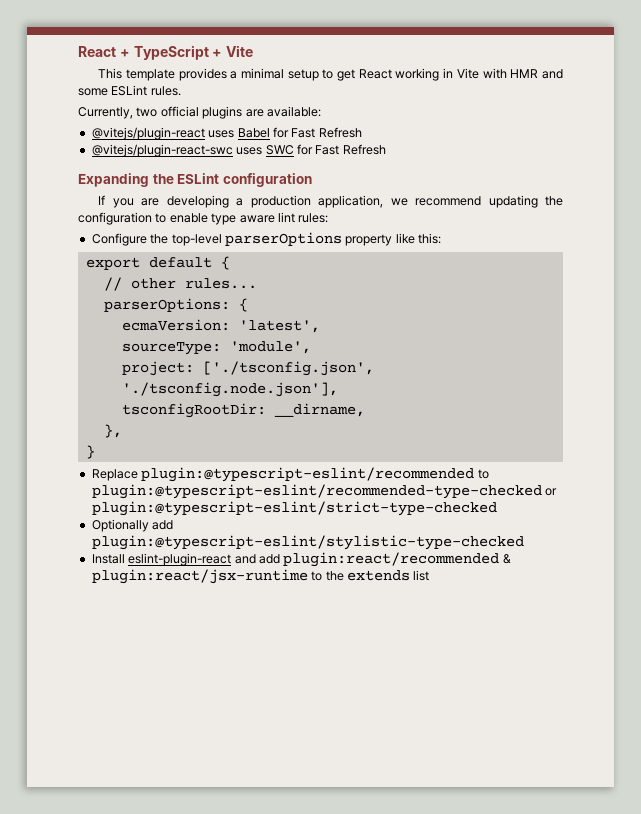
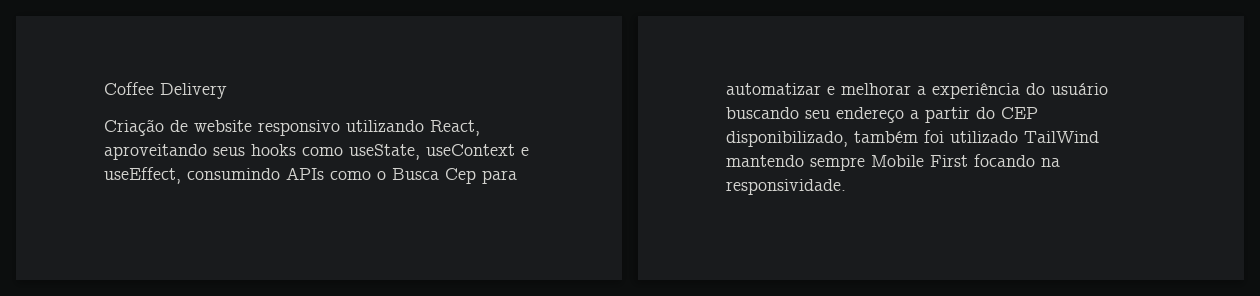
[78,45,254,60] [98,68,563,81] [78,85,181,96] [78,106,321,119] [91,127,362,140] [91,144,386,157] [78,173,312,187] [98,195,563,208] [78,212,329,225] [91,232,441,246] [85,256,230,270] [103,277,257,291] [103,298,248,312] [121,319,320,333] [121,341,311,355] [121,361,374,376] [121,382,338,397] [121,403,365,418] [103,424,122,438] [85,445,95,459] [91,467,489,482] [91,484,558,499] [91,501,497,516] [91,519,174,532] [91,535,524,550] [91,552,511,567] [91,569,430,584] React + TypeScript + Vite // This template provides a minimal setup to get React working in Vite with HMR and some ESLint rules. // Currently, two official plugins are available: // @vitejs/plugin-react uses Babel for Fast Refresh // @vitejs/plugin-react-swc uses SWC for Fast Refresh // Expanding the ESLint configuration // If you are developing a production application, we recommend updating the configuration to enable type aware lint rules: // Configure the top-level parserOptions property like this: // export default { // // other rules... // parserOptions: { // ecmaVersion: 'latest', // sourceType: 'module', // project: ['./tsconfig.json', './tsconfig.node.json'], // tsconfigRootDir: __dirname, // }, // } // Replace plugin:@typescript-eslint/recommended to plugin:@typescript-eslint/recommended-type-checked or plugin:@typescript-eslint/strict-type-checked // Optionally add plugin:@typescript-eslint/stylistic-type-checked // Install eslint-plugin-react and add plugin:react/recommended & plugin:react/jsx-runtime to the extends list -> [104,82,227,99] [104,119,480,136] [104,144,529,160] [104,167,517,184] [726,82,1108,99] [726,107,1038,123] [726,130,1099,147] [726,154,1060,171] [726,179,846,195] Coffee Delivery // Criação de website responsivo utilizando React, aproveitando seus hooks como useState, useContext e useEffect, consumindo APIs como o Busca Cep para automatizar e melhorar a experiência do usuário buscando seu endereço a partir do CEP disponibilizado, também foi utilizado TailWind mantendo sempre Mobile First focando na responsividade.

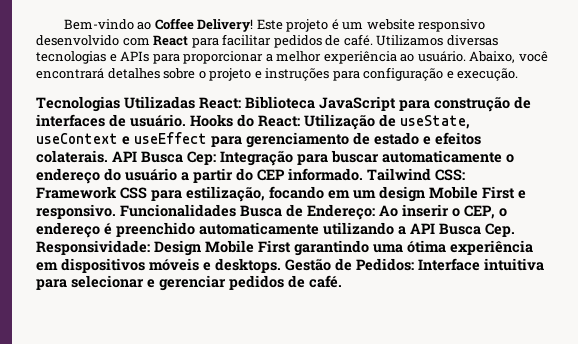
[104,82,227,99] [104,119,480,136] [104,144,529,160] [104,167,517,184] [726,82,1108,99] [726,107,1038,123] [726,130,1099,147] [726,154,1060,171] [726,179,846,195] Coffee Delivery // Criação de website responsivo utilizando React, aproveitando seus hooks como useState, useContext e useEffect, consumindo APIs como o Busca Cep para automatizar e melhorar a experiência do usuário buscando seu endereço a partir do CEP disponibilizado, também foi utilizado TailWind mantendo sempre Mobile First focando na responsividade. -> [63,18,486,32] [36,34,498,48] [36,51,548,64] [36,67,519,81] [36,96,531,112] [36,114,470,130] [36,132,481,148] [36,150,514,166] [36,168,465,184] [36,186,526,202] [36,204,507,220] [36,222,515,238] [36,240,533,256] [36,258,544,273] [36,275,342,291] Bem-vindo ao Coffee Delivery! Este projeto é um website responsivo desenvolvido com React para facilitar pedidos de café. Utilizamos diversas tecnologias e APIs para proporcionar a melhor experiência ao usuário. Abaixo, você encontrará detalhes sobre o projeto e instruções para configuração e execução. // Tecnologias Utilizadas React: Biblioteca JavaScript para construção de interfaces de usuário. Hooks do React: Utilização de useState, useContext e useEffect para gerenciamento de estado e efeitos colaterais. API Busca Cep: Integração para buscar automaticamente o endereço do usuário a partir do CEP informado. Tailwind CSS: Framework CSS para estilização, focando em um design Mobile First e responsivo. Funcionalidades Busca de Endereço: Ao inserir o CEP, o endereço é preenchido automaticamente utilizando a API Busca Cep. Responsividade: Design Mobile First garantindo uma ótima experiência em dispositivos móveis e desktops. Gestão de Pedidos: Interface intuitiva para selecionar e gerenciar pedidos de café.

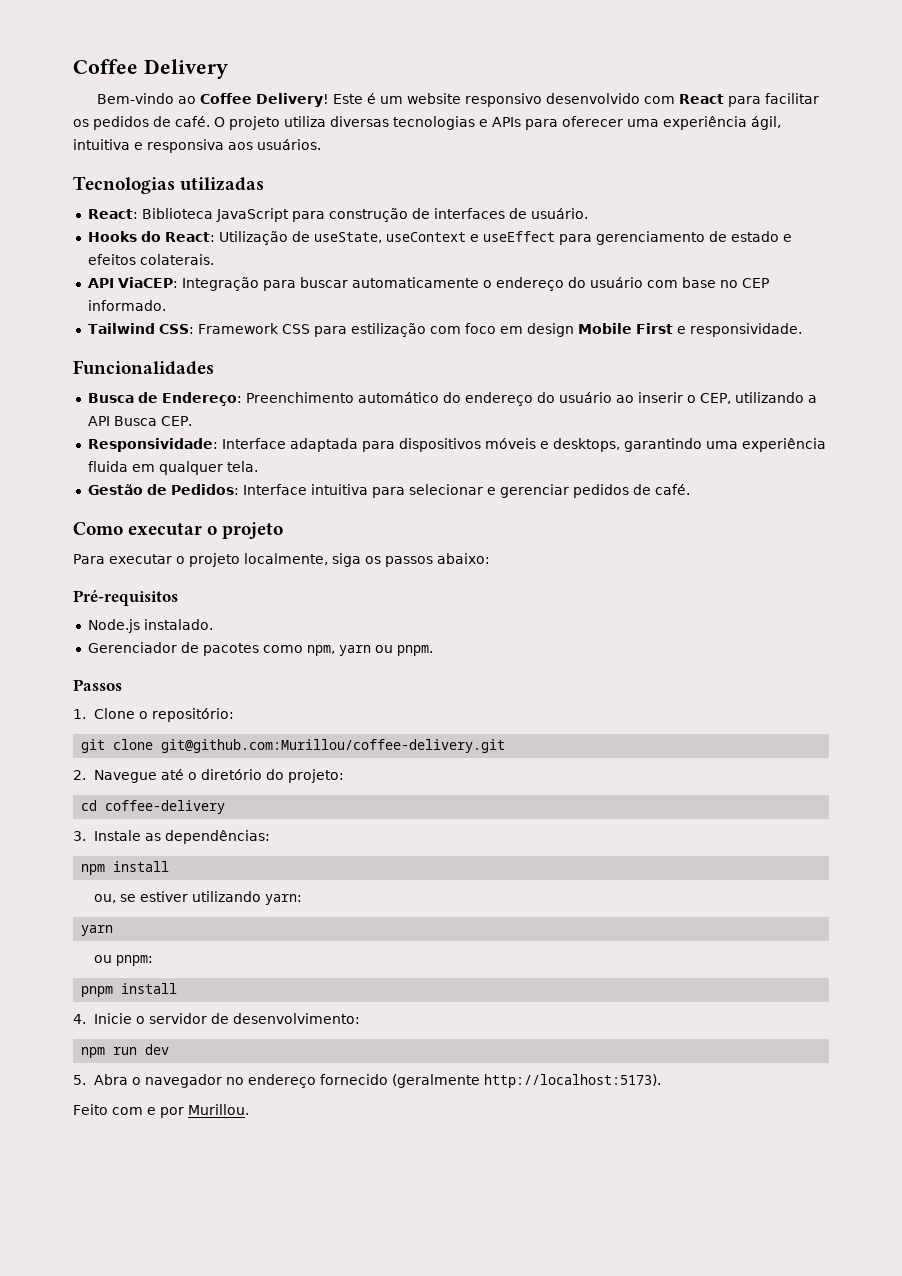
(63, 24) none -> [73,59,228,79] Coffee Delivery //
[286,19,329,32] projeto -> (363, 99) none
[273,34,444,48] pedidos de café. Utilizamos -> [73,116,326,130] os pedidos de café. O projeto utiliza
[183,51,548,64] [36,67,519,81] proporcionar a melhor experiência ao usuário. Abaixo, você encontrará detalhes sobre o projeto e instruções para configuração e execução. -> [562,116,781,130] [73,139,321,153] oferecer uma experiência ágil, intuitiva e responsiva aos usuários.
[124,96,195,109] Utilizadas -> [180,177,265,191] utilizadas //
(186, 120) none -> (588, 213) //
[112,151,216,165] API Busca Cep: -> [87,277,178,288] // API ViaCEP:
[181,168,253,183] a partir do -> [646,277,738,288] com base no
(363, 174) none -> (166, 305) //
[186,186,376,202] estilização, focando em um -> [350,323,523,337] estilização com foco em
[36,204,116,219] responsivo. -> [689,323,802,337] responsividade. //
(236, 210) none -> (214, 367) //
[379,204,507,219] [36,222,515,238] [36,240,533,256] [36,258,281,273] Ao inserir o CEP, o endereço é preenchido automaticamente utilizando a API Busca Cep. Responsividade: Design Mobile First garantindo uma ótima experiência em dispositivos móveis e desktops. -> [245,392,817,406] [87,416,192,426] [87,438,826,452] [87,461,258,475] Preenchimento automático do endereço do usuário ao inserir o CEP, utilizando a API Busca CEP. // Responsividade: Interface adaptada para dispositivos móveis e desktops, garantindo uma experiência fluida em qualquer tela. //
(342, 281) none -> [73,522,284,539] [73,553,490,567] [73,590,178,606] [87,619,213,633] [87,642,433,656] [73,679,122,691] [73,708,235,722] [81,739,506,753] [73,769,345,783] [81,800,226,814] [73,830,271,844] [81,861,170,875] [94,891,303,905] [81,925,114,936] [94,955,154,966] [81,983,178,997] [73,1013,361,1024] [81,1044,170,1058] [73,1074,662,1088] [73,1104,249,1118] // Como executar o projeto // Para executar o projeto localmente, siga os passos abaixo: // Pré-requisitos // Node.js instalado. // Gerenciador de pacotes como npm, yarn ou pnpm. // Passos // 1. Clone o repositório: // git clone git@github.com:Murillou/coffee-delivery.git // 2. Navegue até o diretório do projeto: // cd coffee-delivery // 3. Instale as dependências: // npm install // ou, se estiver utilizando yarn: // yarn // ou pnpm: // pnpm install // 4. Inicie o servidor de desenvolvimento: // npm run dev // 5. Abra o navegador no endereço fornecido (geralmente http://localhost:5173). // Feito com e por Murillou.

